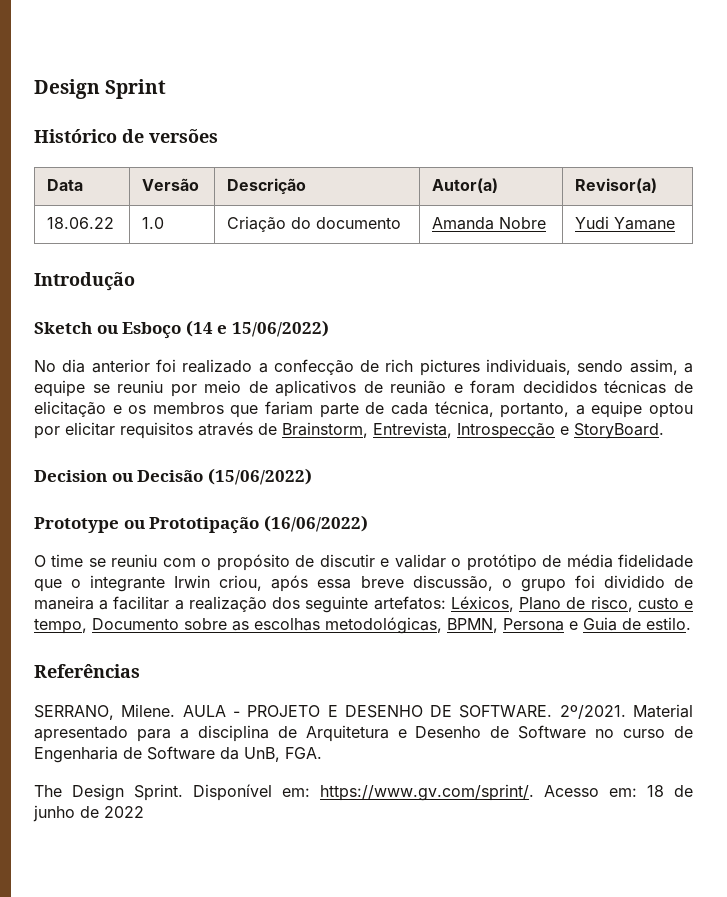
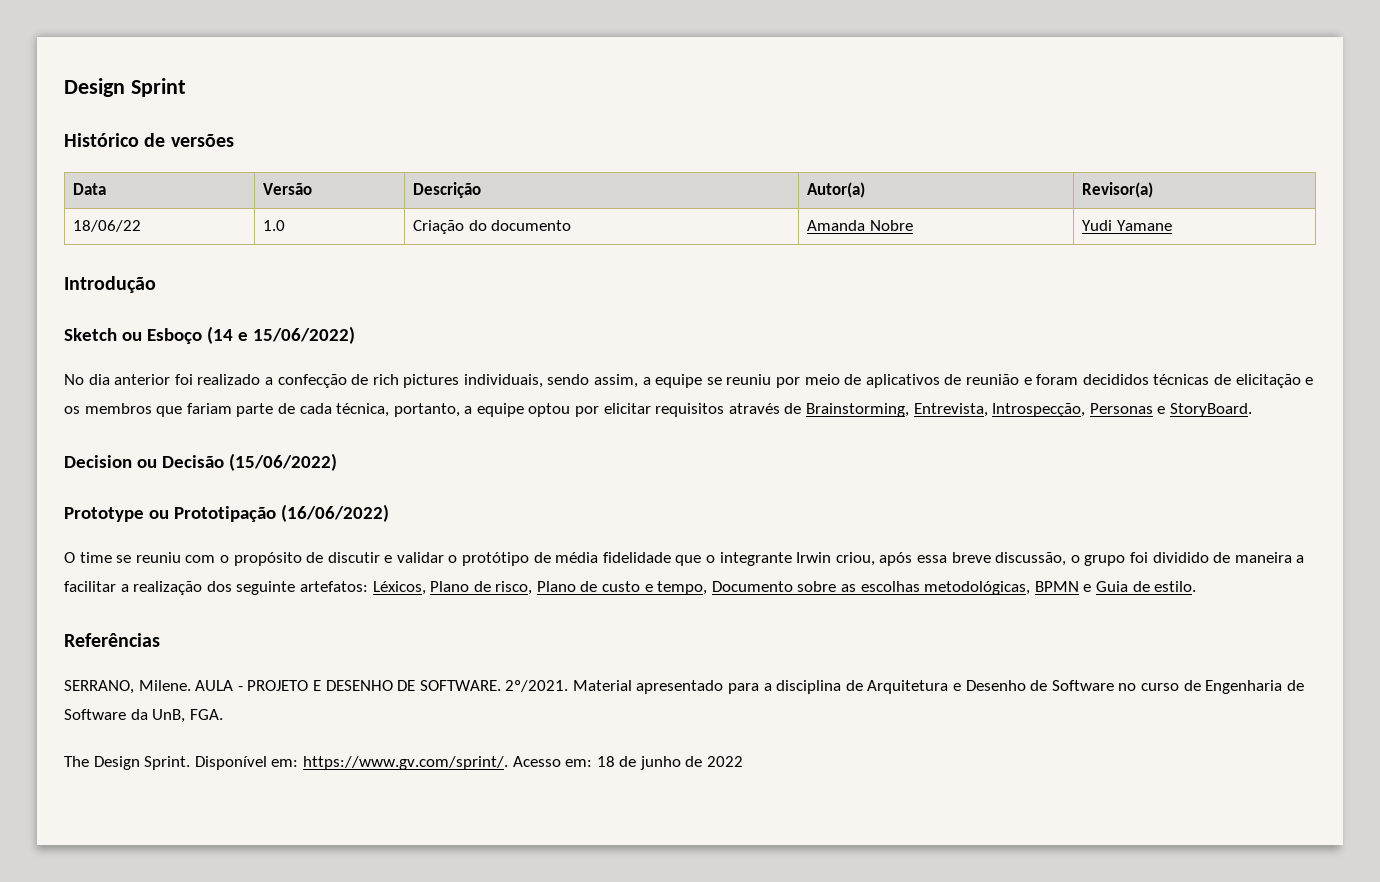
[46,217,114,229] 18.06.22 -> [73,220,142,232] 18/06/22
[282,422,555,439] Brainstorm, Entrevista, Introspecção -> [806,403,1153,417] Brainstorming, Entrevista, Introspecção, Personas
(633, 604) none -> [536,581,598,592] Plano de
[447,618,564,633] BPMN, Persona -> [1034,581,1079,592] BPMN

